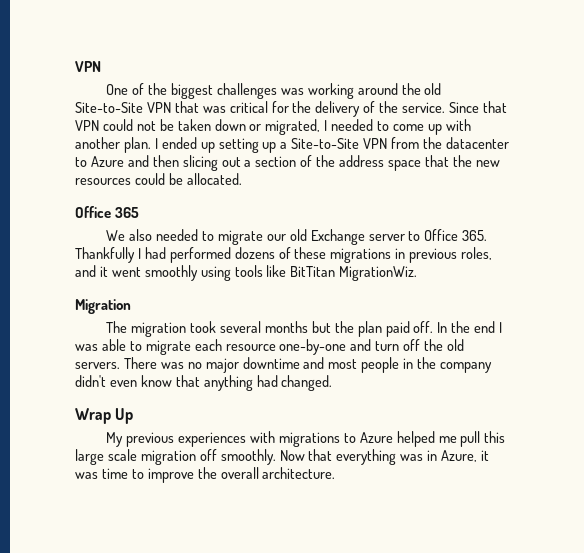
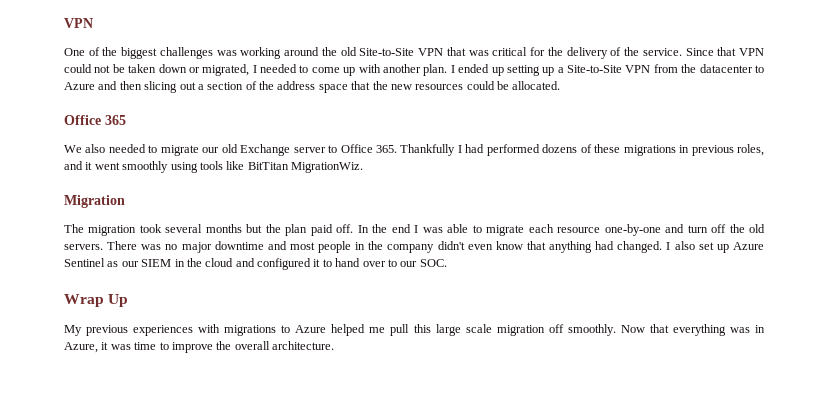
(333, 383) none -> [666,241,765,253] [64,258,447,270] I also set up Azure Sentinel as our SIEM in the cloud and configured it to hand over to our SOC.

